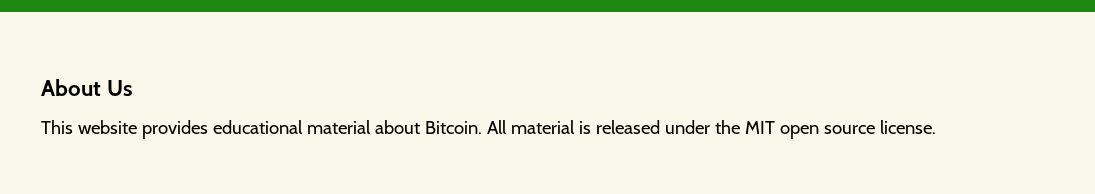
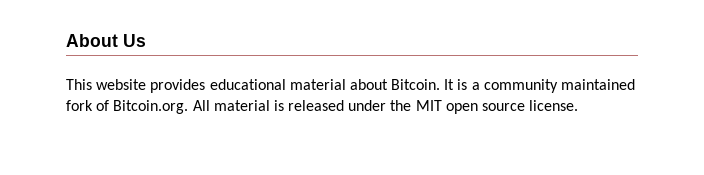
(482, 127) none -> [444,79,636,93] [66,100,189,114] It is a community maintained fork of Bitcoin.org.

